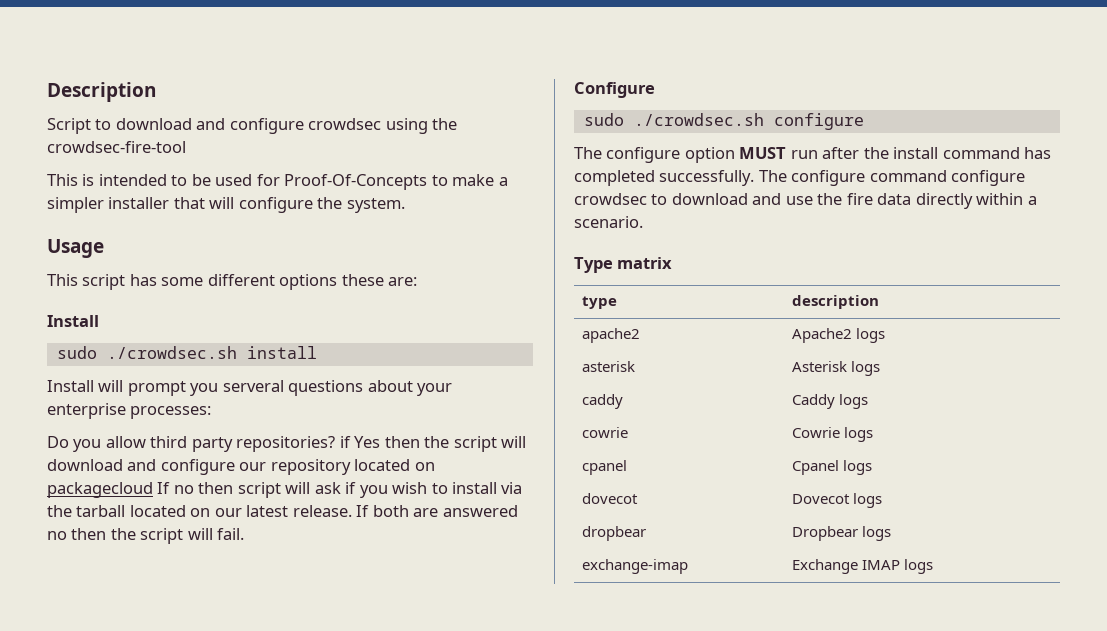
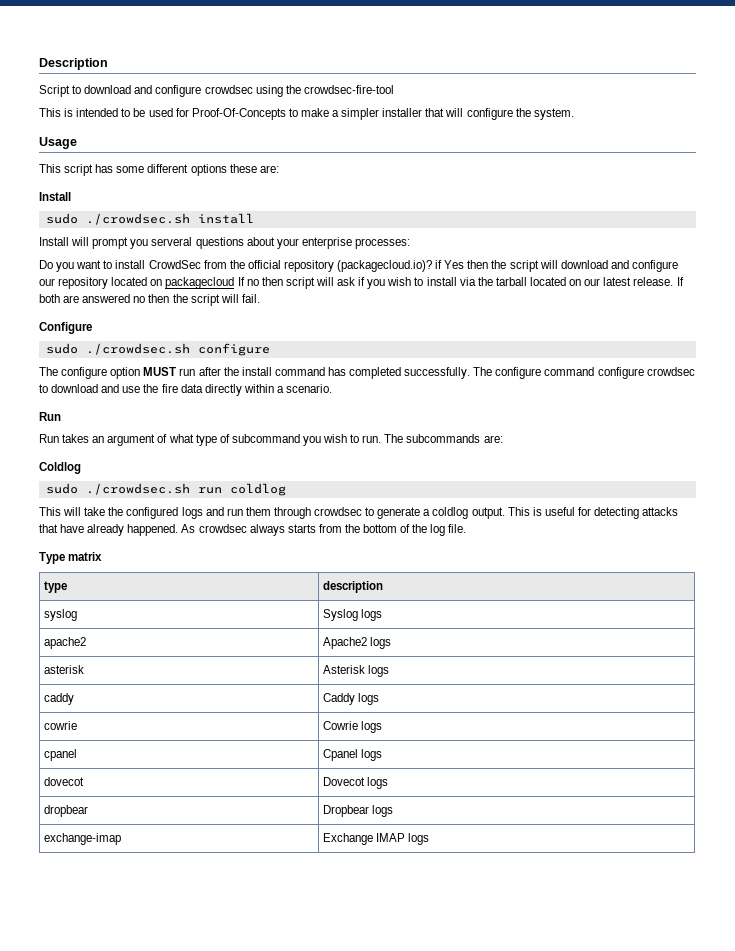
[105,436,336,452] allow third party repositories? -> [76,260,433,272] want to install CrowdSec from the official repository (packagecloud.io)?
(643, 222) none -> [39,412,61,421] [39,434,503,446] [39,462,81,474] [45,483,286,496] [39,507,679,519] [39,524,467,536] // Run // Run takes an argument of what type of subcommand you wish to run. The subcommands are: // Coldlog // sudo ./crowdsec.sh run coldlog // This will take the configured logs and run them through crowdsec to generate a coldlog output. This is useful for detecting attacks that have already happened. As crowdsec always starts from the bottom of the log file.
(879, 302) none -> [44,609,78,621] [323,609,383,621] // syslog | Syslog logs

